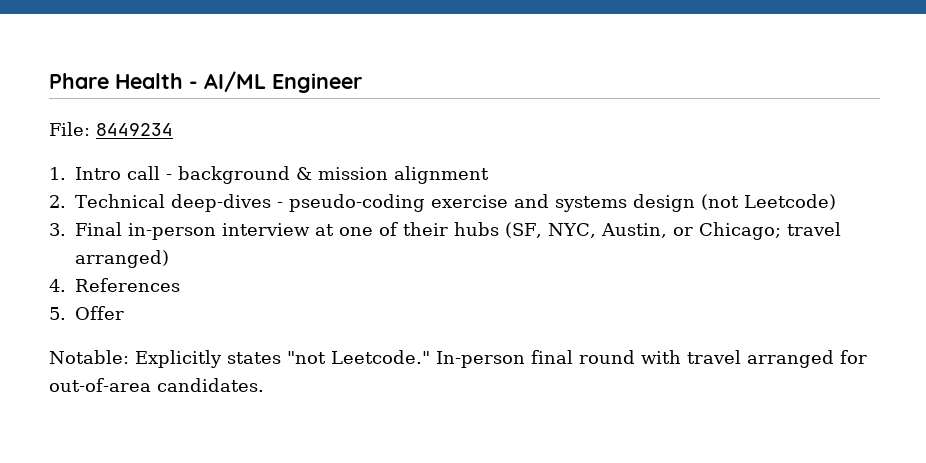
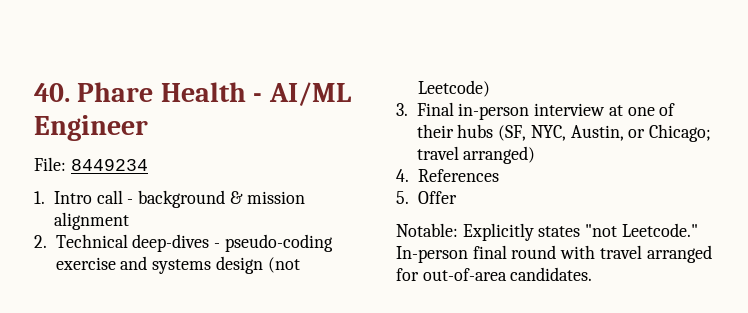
(49, 81) none -> [34,83,70,102] 40.

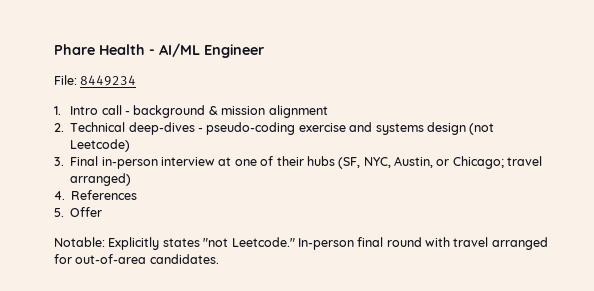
[34,83,70,102] 40. -> (54, 49) none

